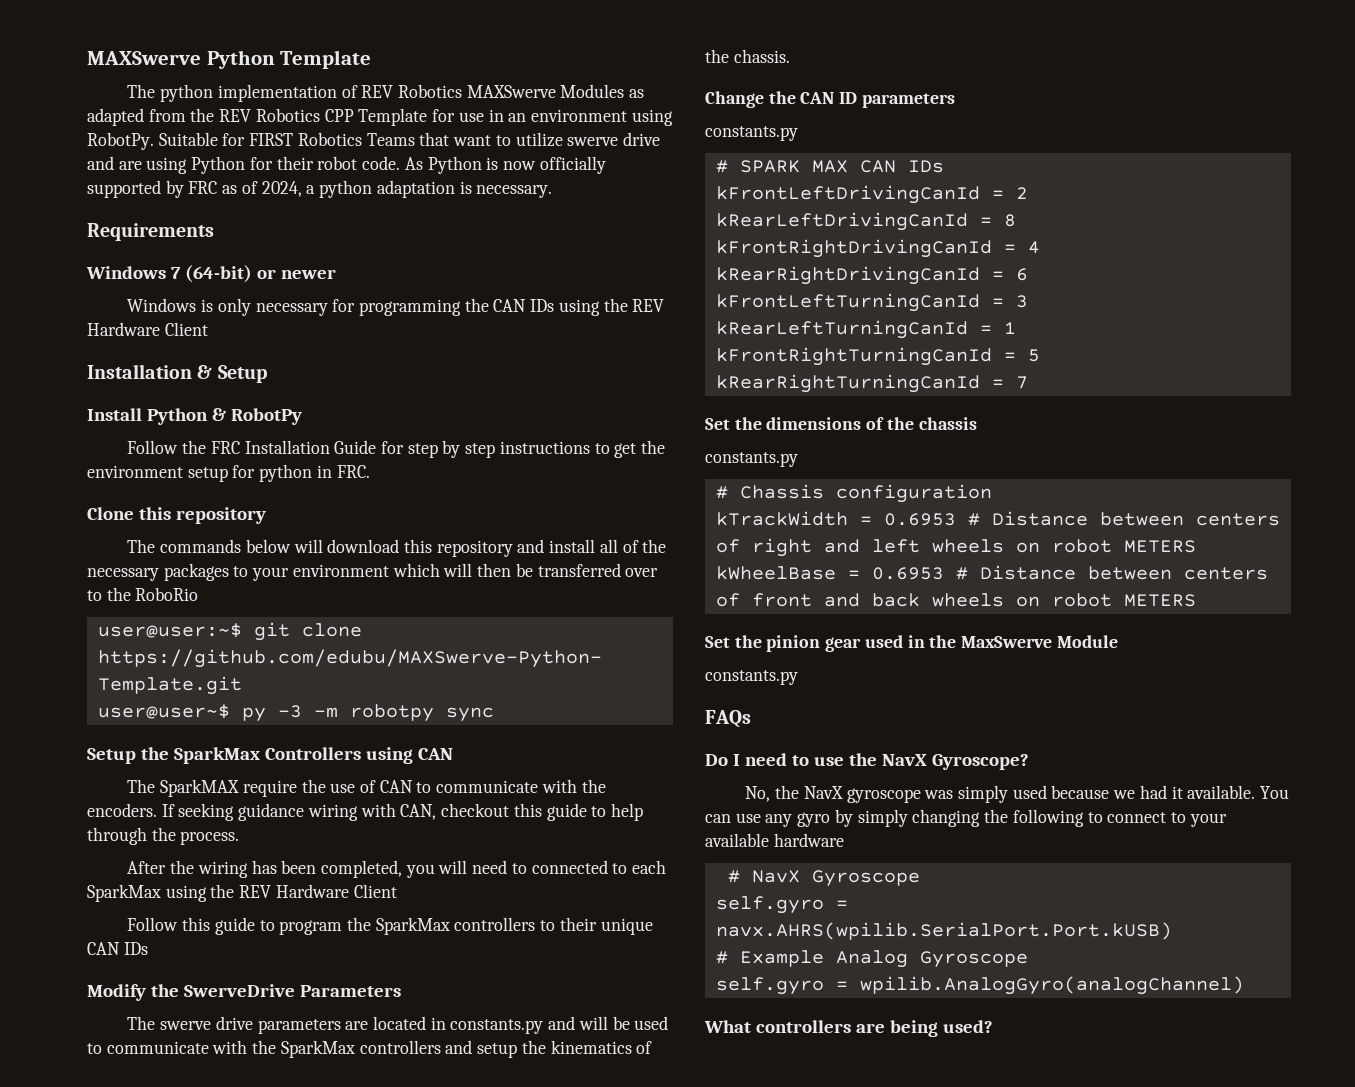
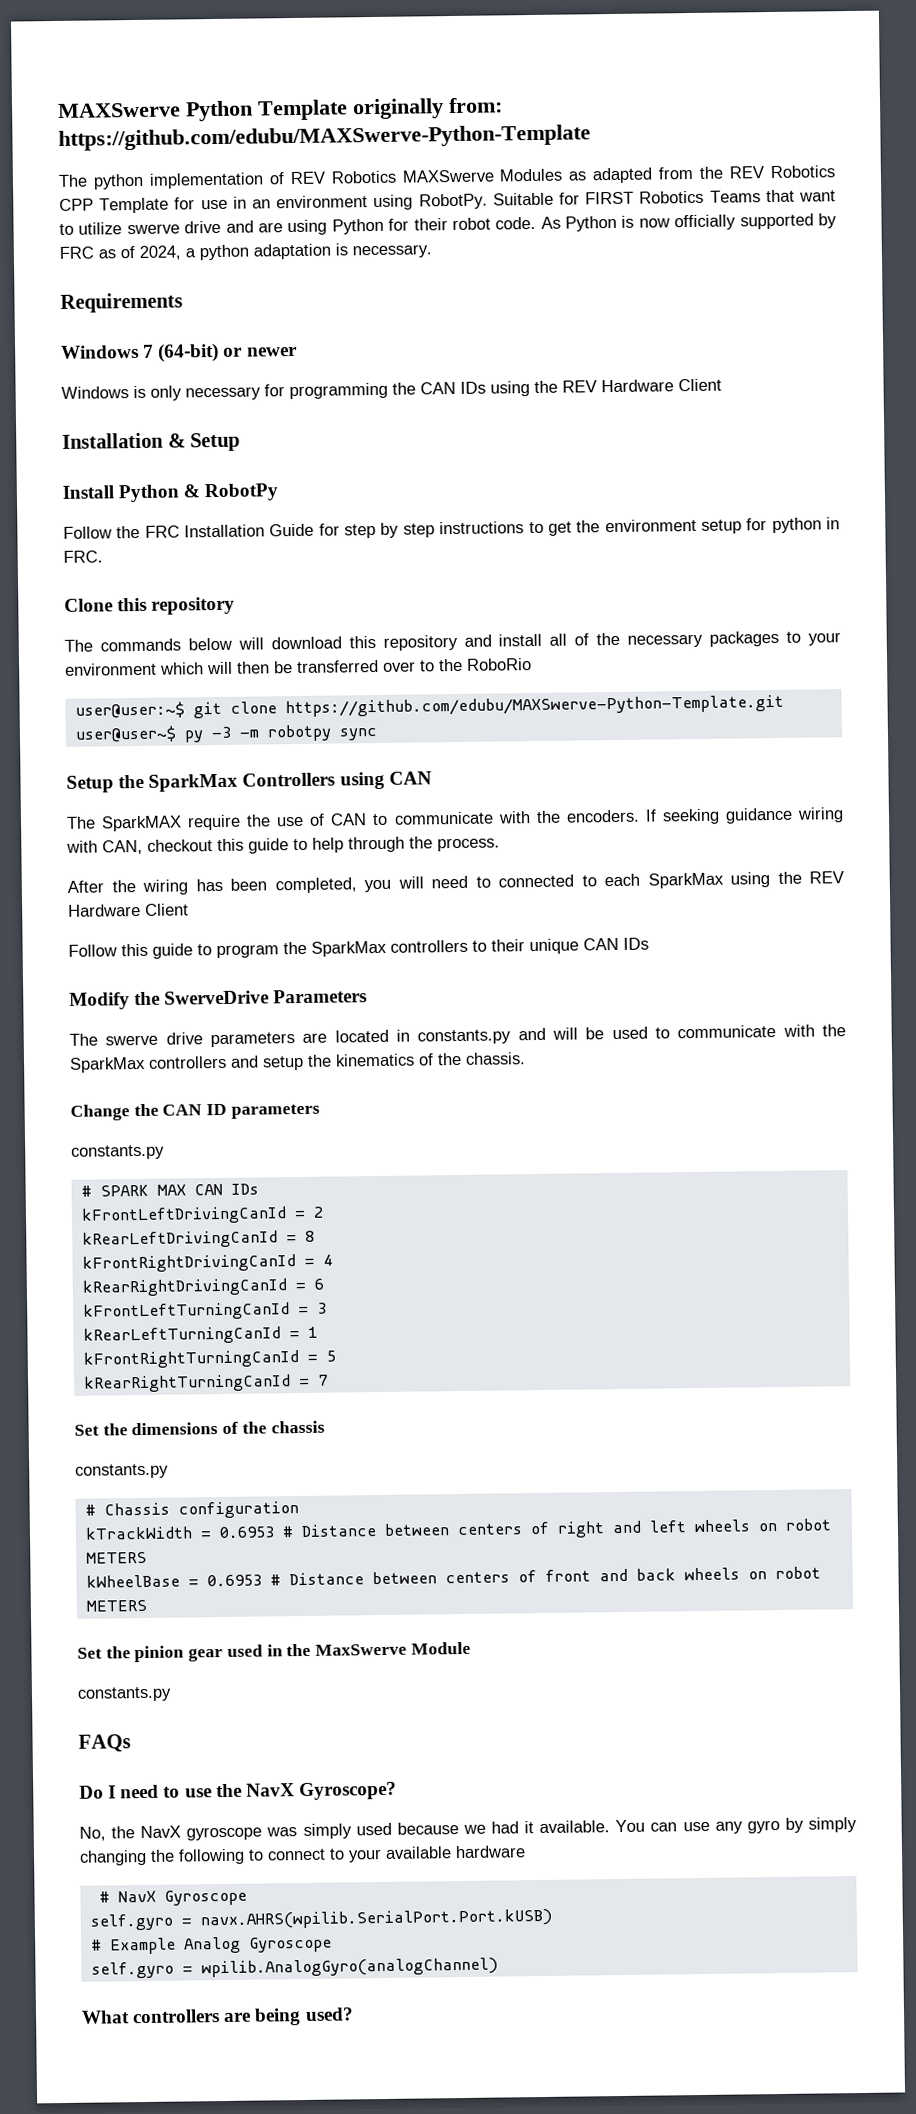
(372, 59) none -> [352,97,503,120] [58,124,591,151] originally from: https://github.com/edubu/MAXSwerve-Python-Template

